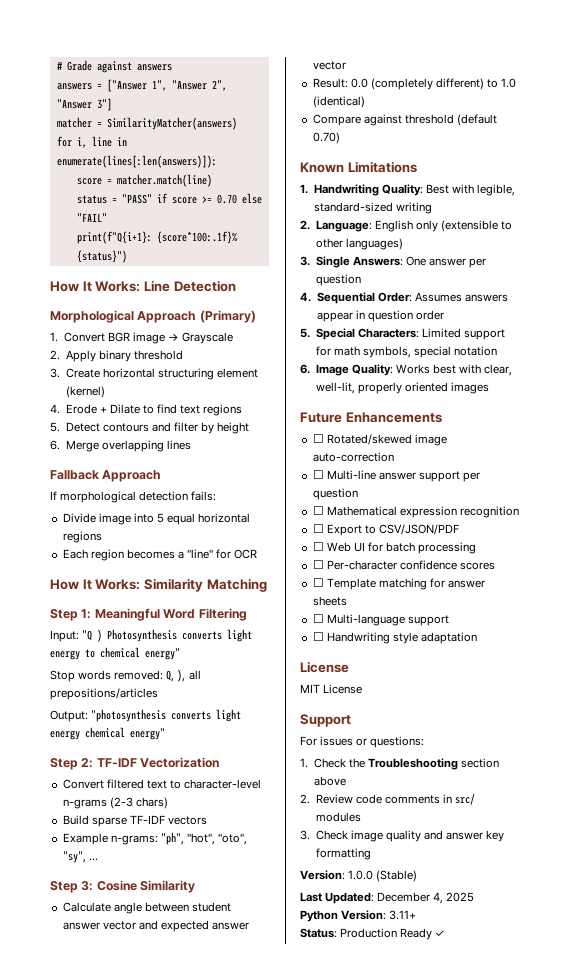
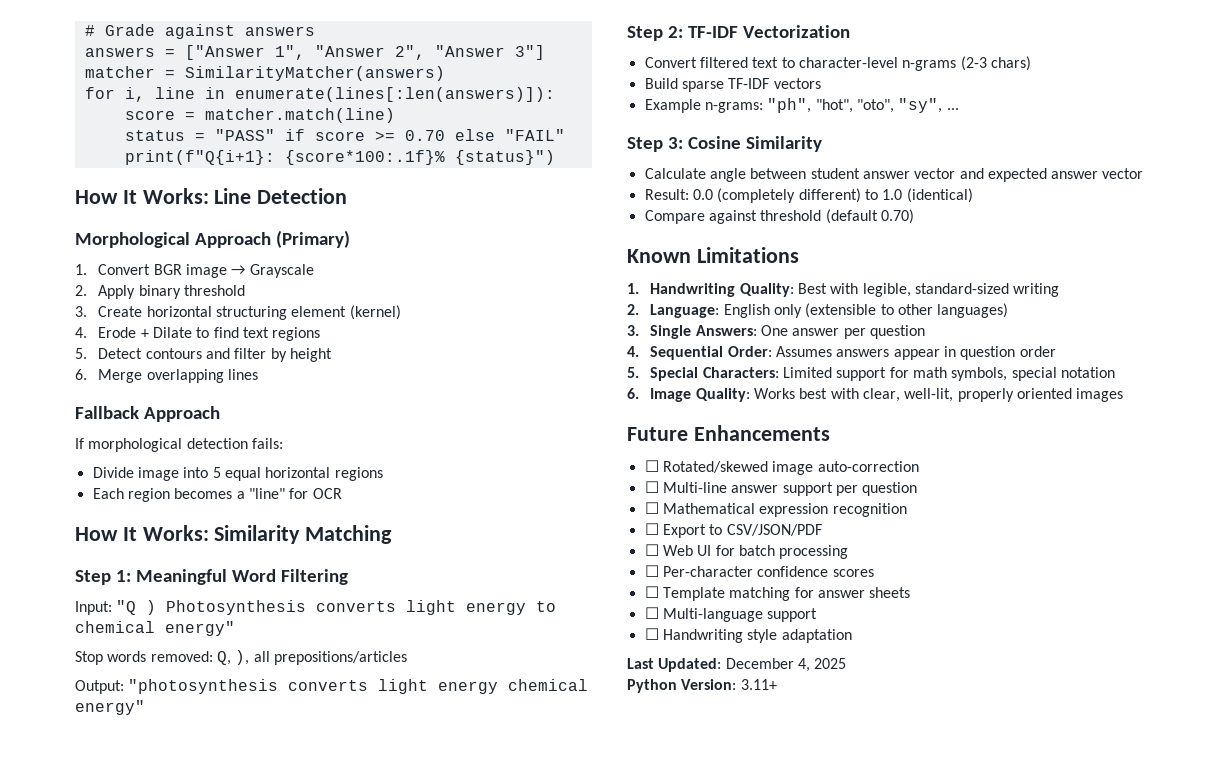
[300,661,349,673] [300,684,363,694] [300,714,351,727] [300,736,425,748] [300,758,500,770] [313,776,346,786] [300,793,476,805] [315,812,361,822] [300,830,505,842] [315,848,371,860] [300,870,418,882] // License // MIT License // Support // For issues or questions: // 1. Check the Troubleshooting section above // 2. Review code comments in src/ modules // 3. Check image quality and answer key formatting // Version: 1.0.0 (Stable) -> (852, 636) none
[300,928,446,940] // Status: Production Ready ✓ -> (777, 684) none

